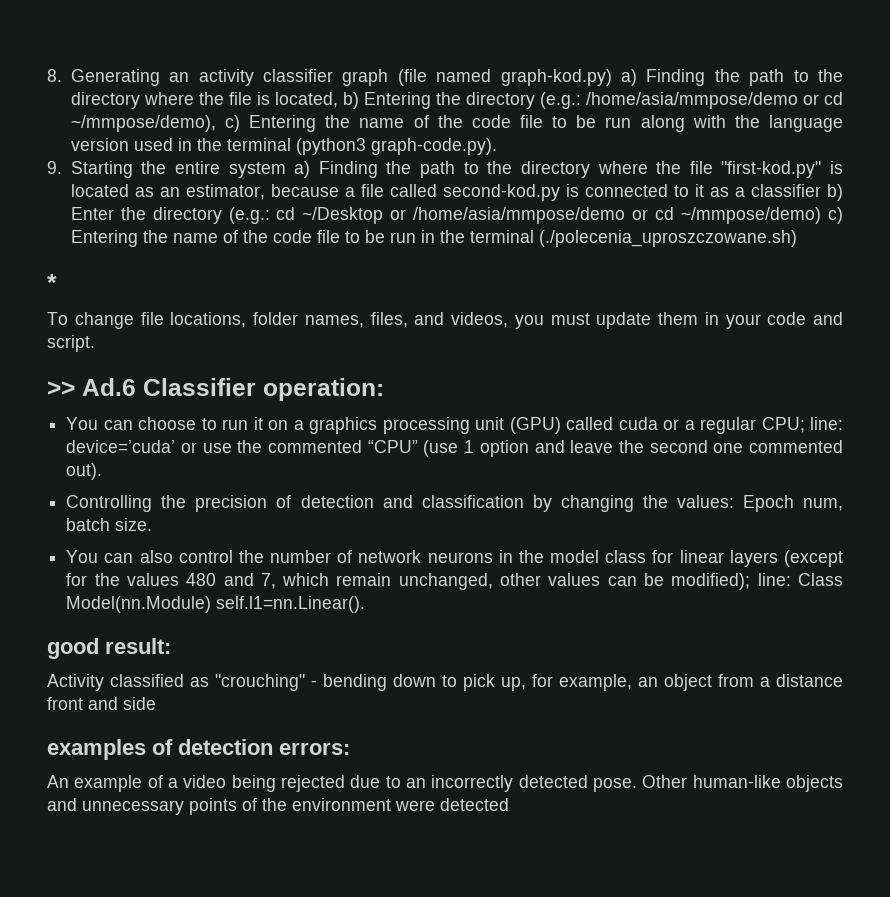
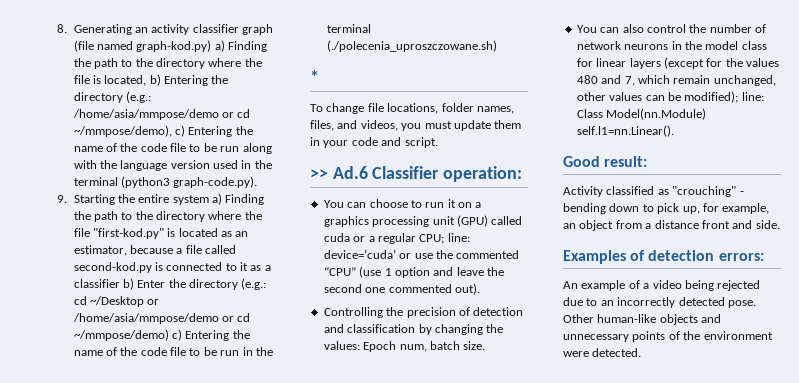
[47,638,99,659] good -> [563,156,600,167] Good
[123,697,156,710] [47,739,146,760] side // examples -> [755,220,780,229] [563,250,626,264] side. // Examples
[440,798,509,811] detected -> [592,348,642,357] detected.

